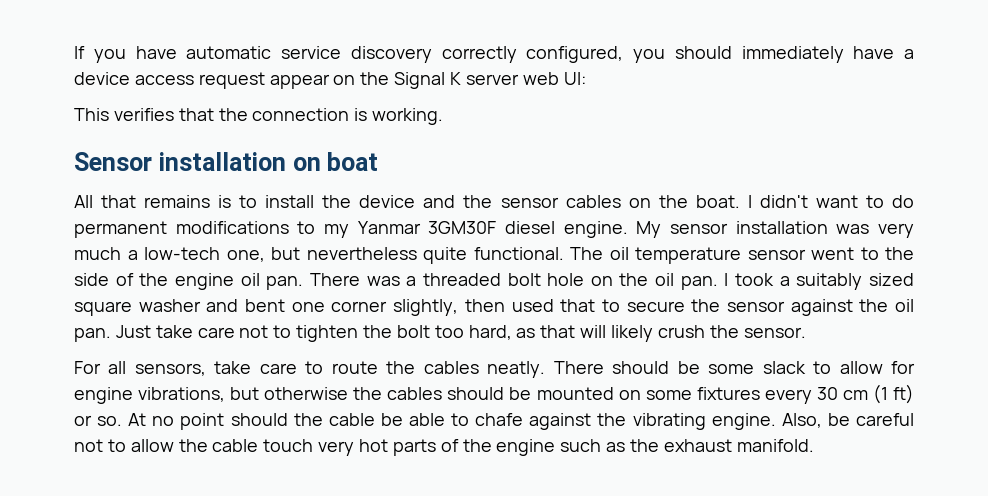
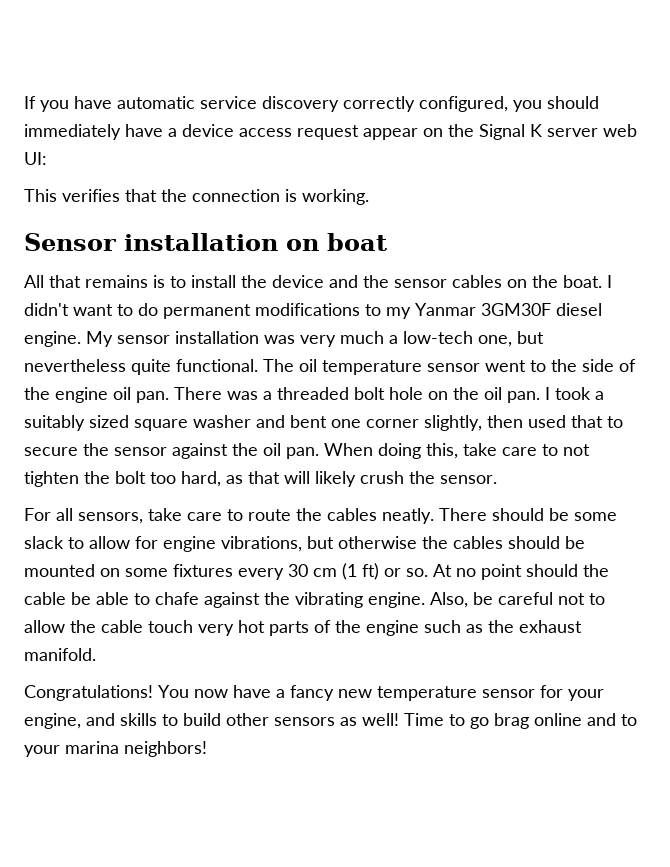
[115,325,292,338] Just take care not to -> [324,443,590,459] When doing this, take care to not
(814, 445) none -> [24,685,604,701] [24,713,637,729] [24,741,207,757] // Congratulations! You now have a fancy new temperature sensor for your engine, and skills to build other sensors as well! Time to go brag online and to your marina neighbors!

